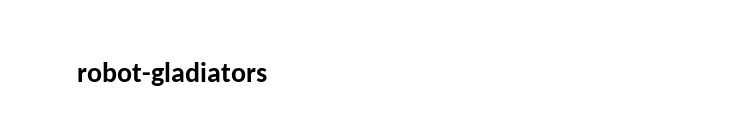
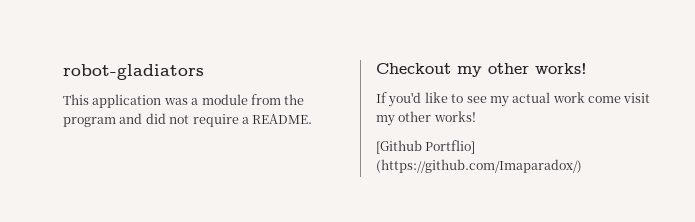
(267, 74) none -> [63,94,305,108] [63,113,313,127] [376,63,587,77] [376,92,651,107] [376,111,476,126] [376,140,476,154] [376,159,582,173] // This application was a module from the program and did not require a README. // Checkout my other works! // If you'd like to see my actual work come visit my other works! // [Github Portflio] (https://github.com/Imaparadox/)

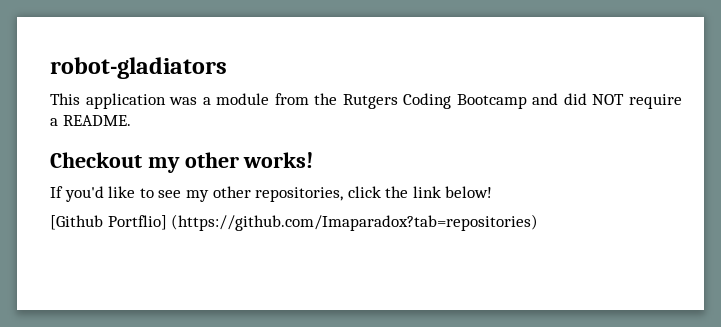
[63,117,116,127] program -> [342,93,527,109] Rutgers Coding Bootcamp
[169,115,190,124] not -> [592,94,625,105] NOT
[512,92,651,103] [376,111,476,126] actual work come visit my other works! -> [212,186,493,202] other repositories, click the link below!
[376,159,582,173] (https://github.com/Imaparadox/) -> [171,214,539,231] (https://github.com/Imaparadox?tab=repositories)

